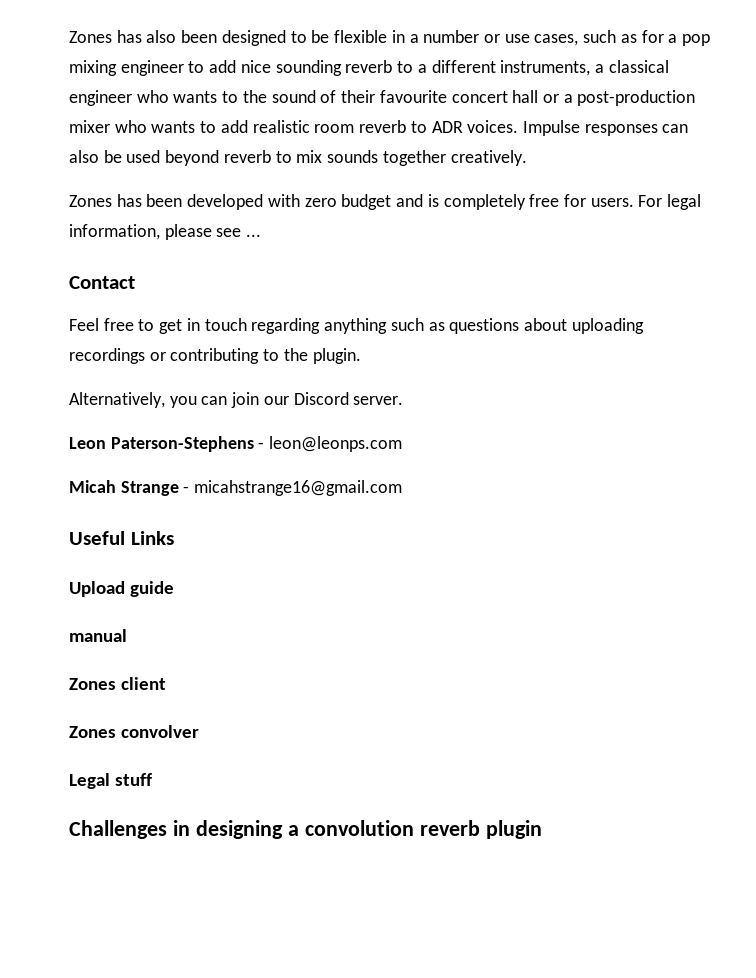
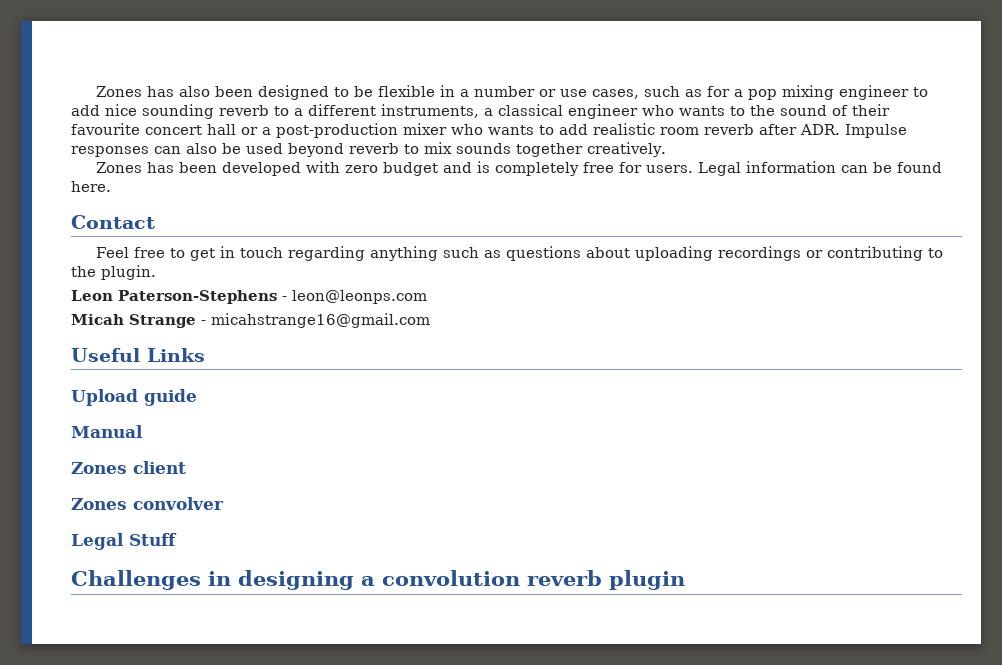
[410,120,519,133] to ADR voices. -> [759,124,840,135] after ADR.
[638,194,702,210] [69,224,262,240] For legal information, please see ... -> [698,161,943,176] [71,181,111,192] Legal information can be found here.
[69,392,404,408] // Alternatively, you can join our Discord server. -> (156, 272) none
[69,629,127,642] manual -> [71,425,143,438] Manual
[115,773,153,786] stuff -> [129,533,177,546] Stuff

